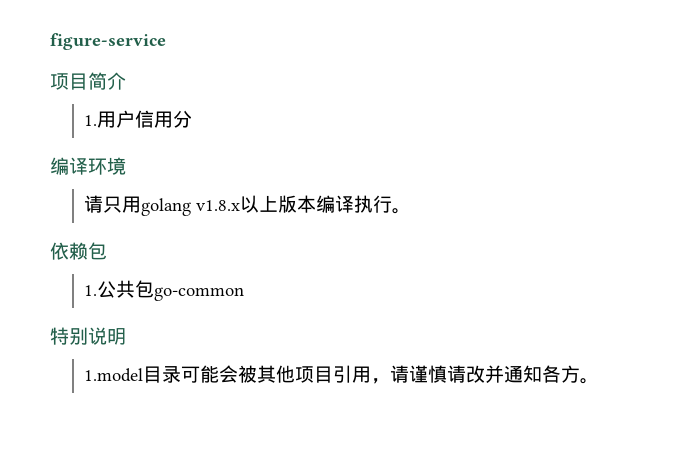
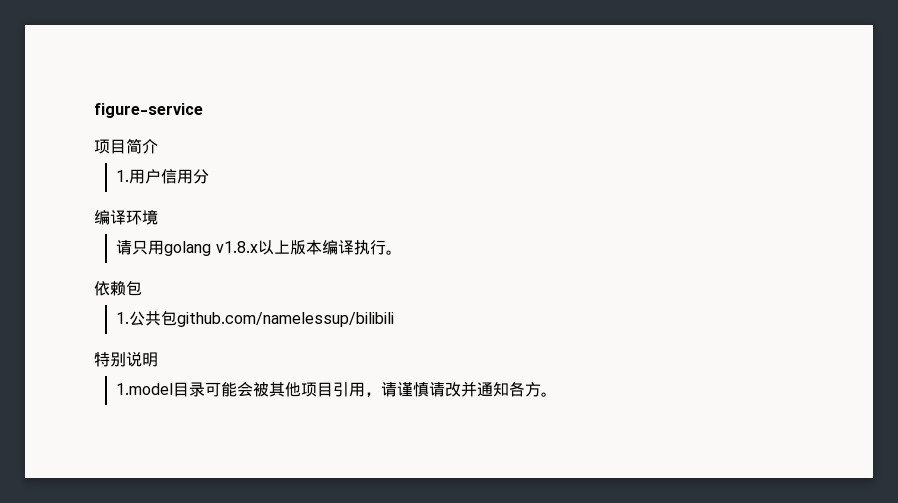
[154,287,245,301] go-common -> [177,312,395,327] github.com/namelessup/bilibili

